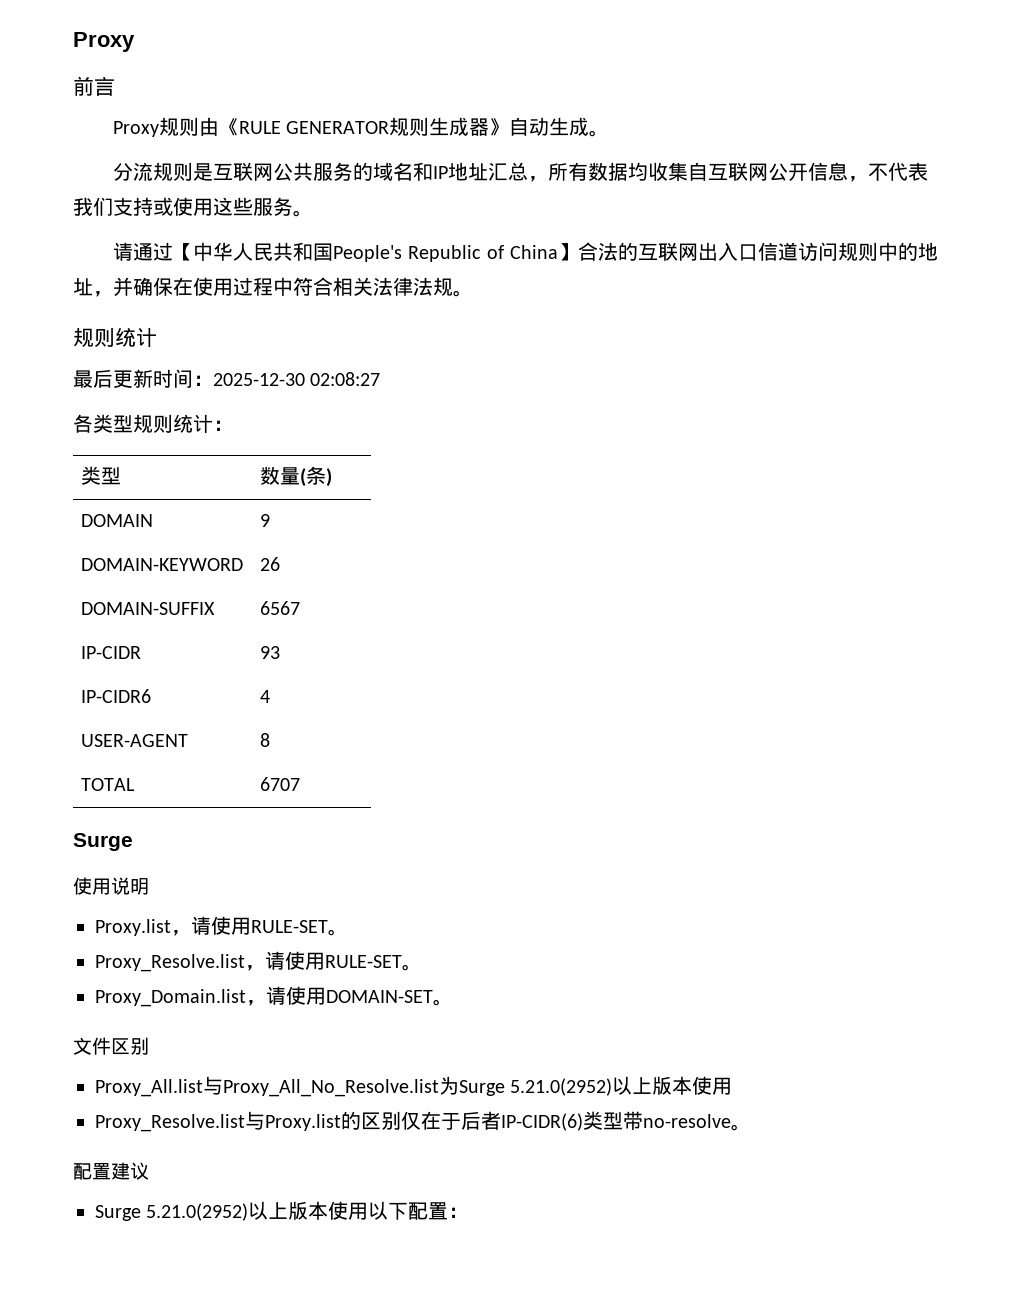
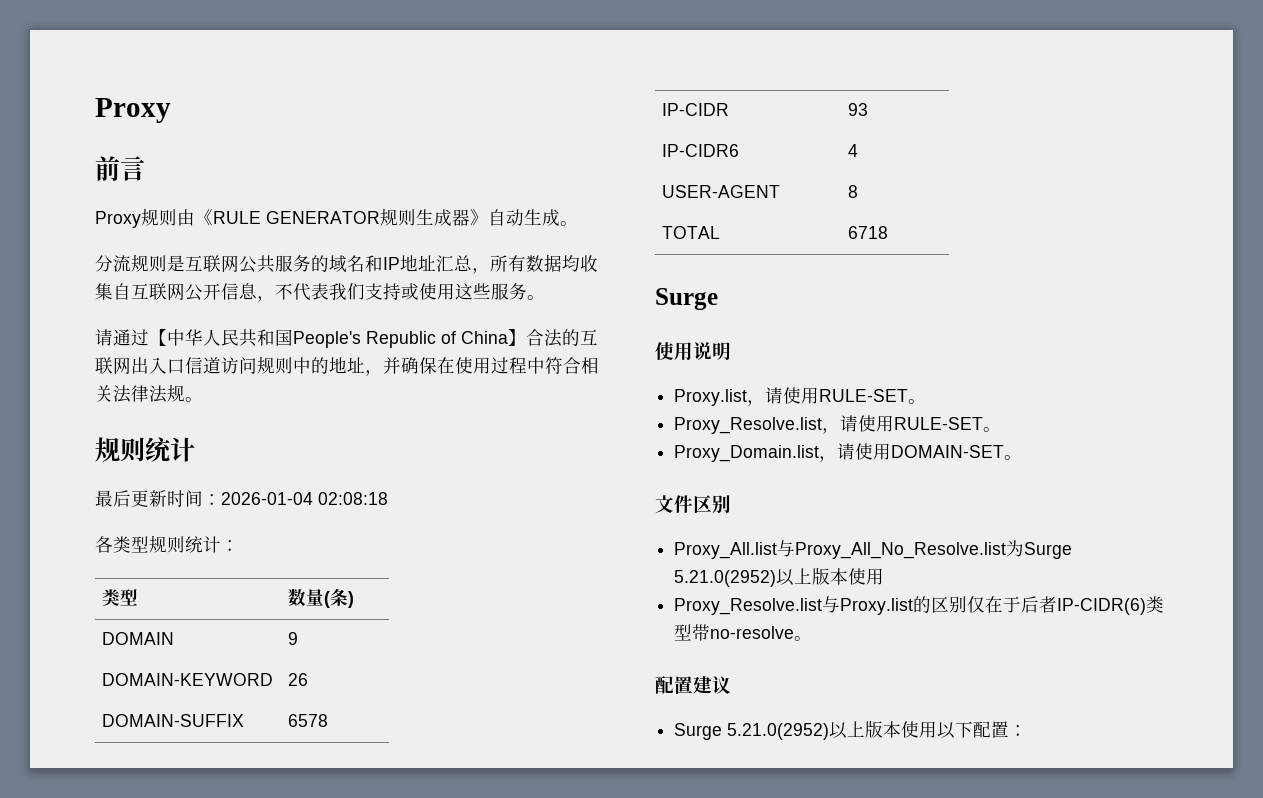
[213,372,381,386] 2025-12-30 02:08:27 -> [221,492,388,505] 2026-01-04 02:08:18
[260,601,301,615] 6567 -> [288,714,329,727] 6578
[260,777,301,791] 6707 -> [848,226,889,239] 6718

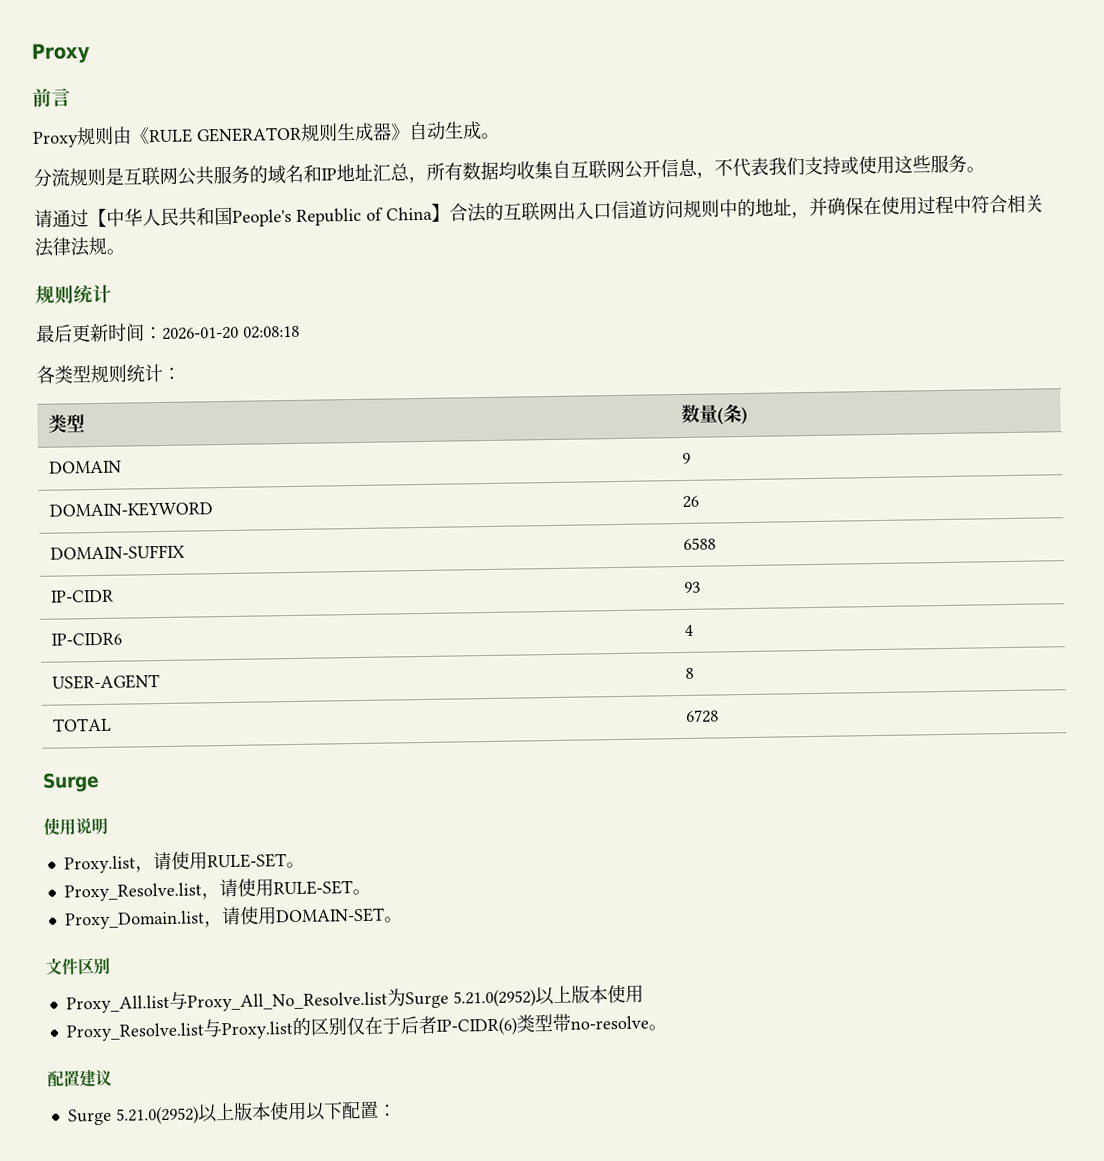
[221,492,313,505] 2026-01-04 -> [162,326,239,340] 2026-01-20
[288,714,329,727] 6578 -> [683,537,717,550] 6588
[848,226,889,239] 6718 -> [686,709,720,723] 6728

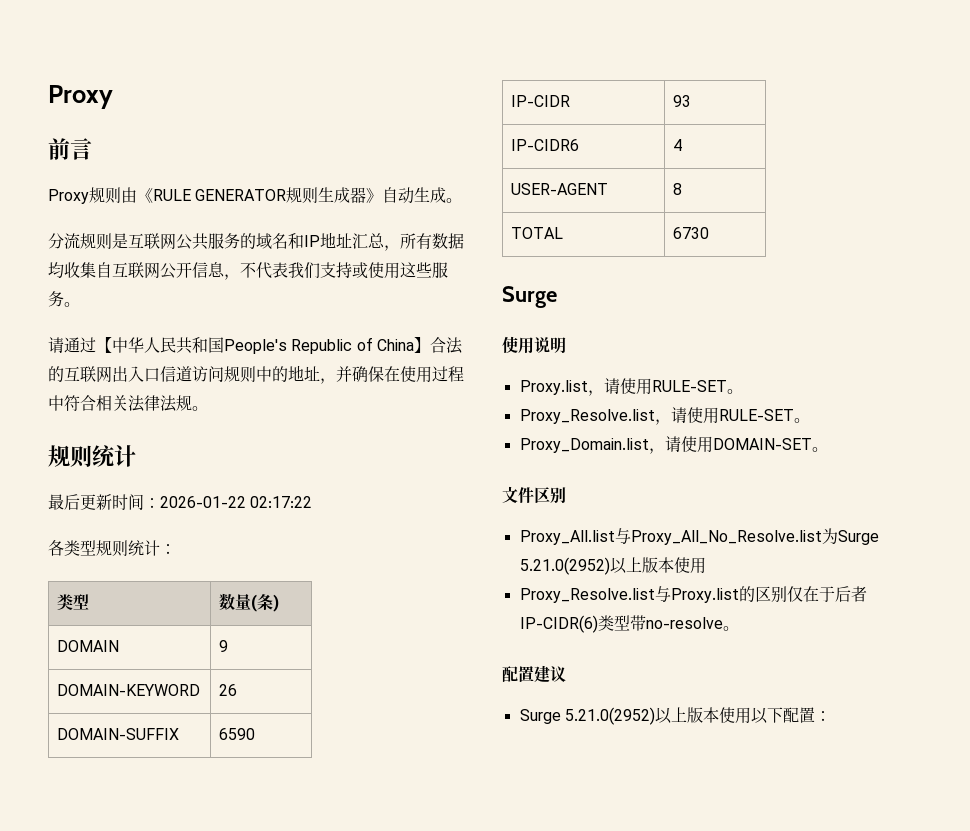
[162,325,300,340] 2026-01-20 02:08:18 -> [160,496,313,508] 2026-01-22 02:17:22
[683,537,717,550] 6588 -> [219,728,256,740] 6590
[686,709,720,723] 6728 -> [673,227,710,239] 6730

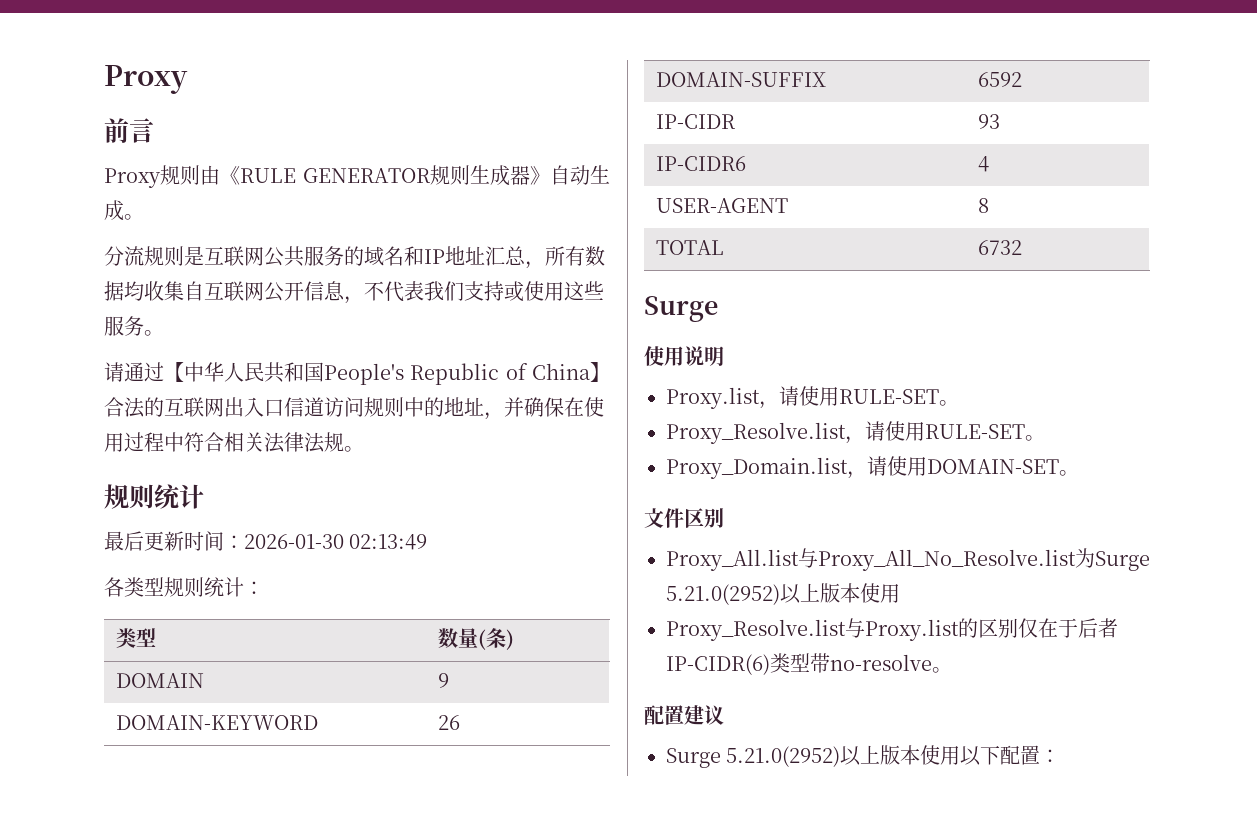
[160,496,313,508] 2026-01-22 02:17:22 -> [244,534,428,550] 2026-01-30 02:13:49
[219,728,256,740] 6590 -> [977,72,1022,87] 6592
[673,227,710,239] 6730 -> [977,240,1022,255] 6732

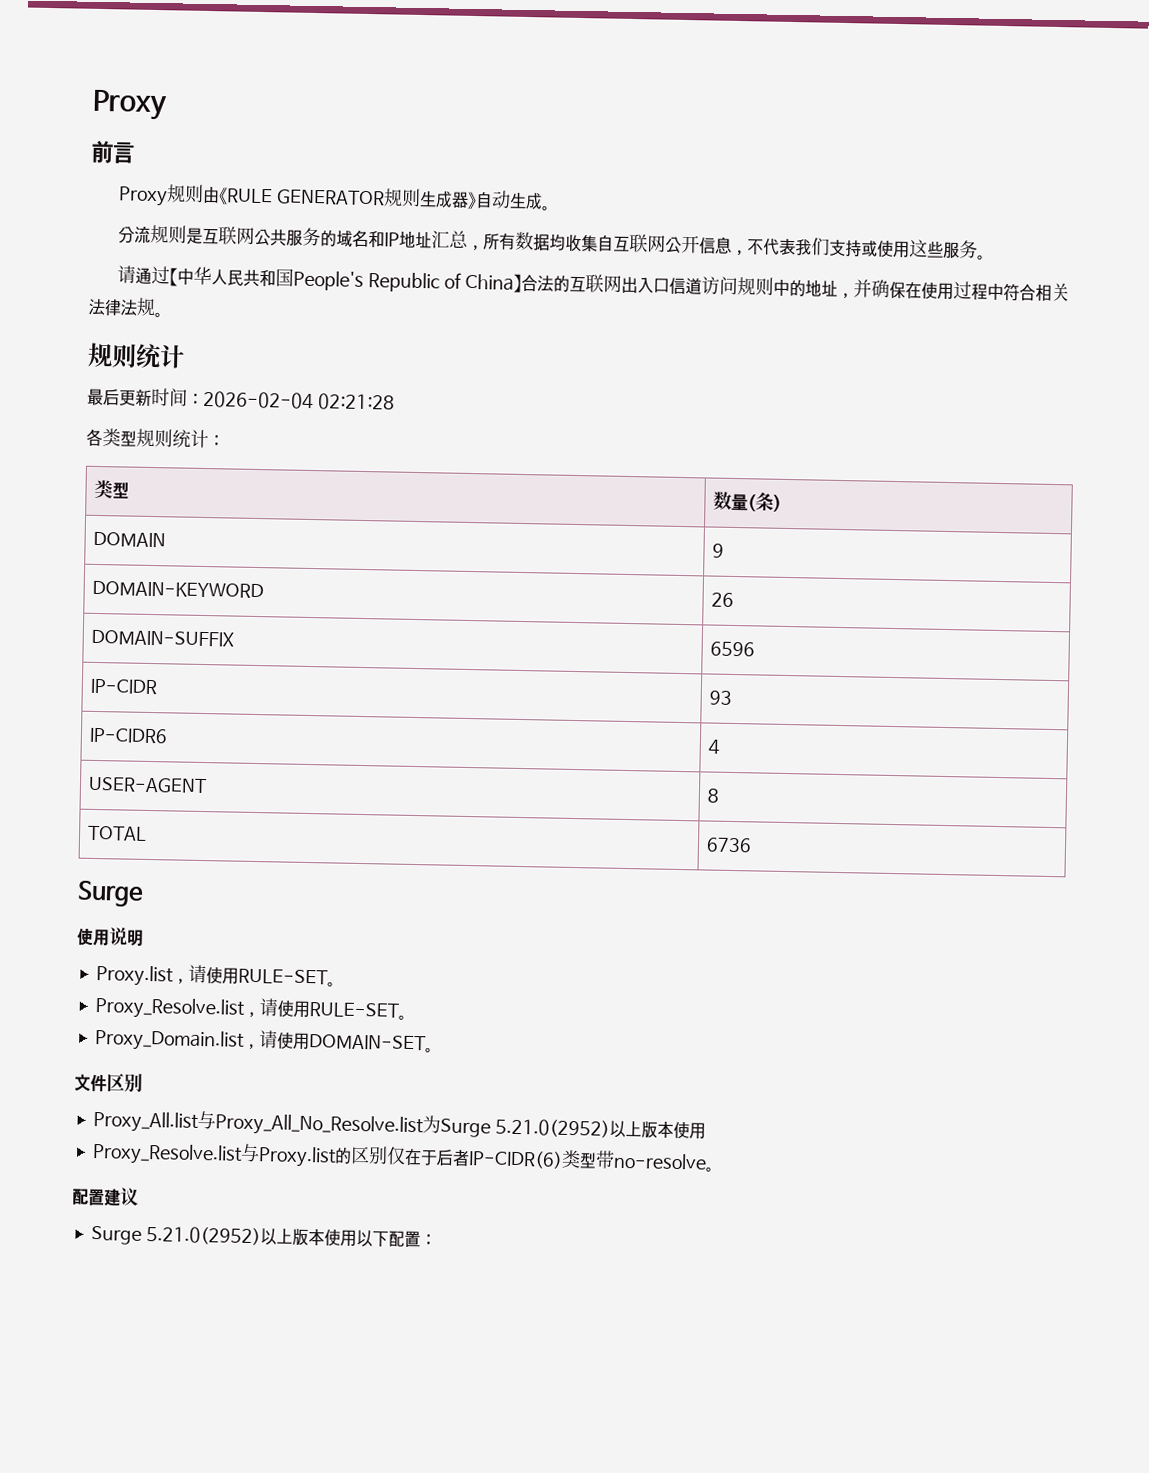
[244,534,428,550] 2026-01-30 02:13:49 -> [203,390,395,411] 2026-02-04 02:21:28
[977,72,1022,87] 6592 -> [710,641,756,657] 6596
[977,240,1022,255] 6732 -> [706,837,753,853] 6736

